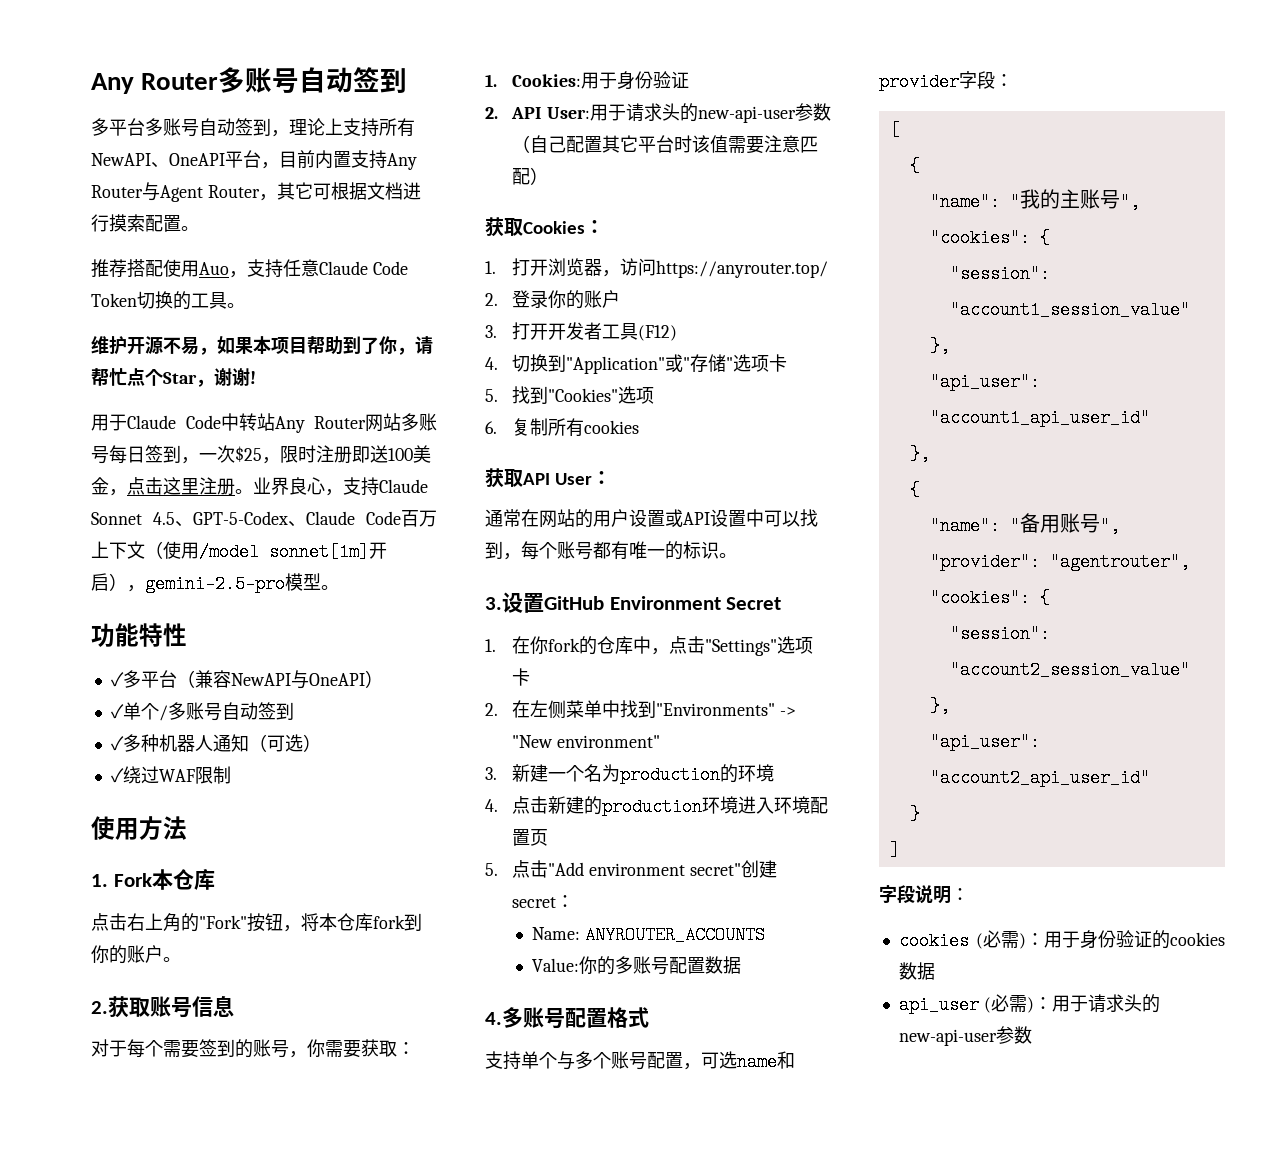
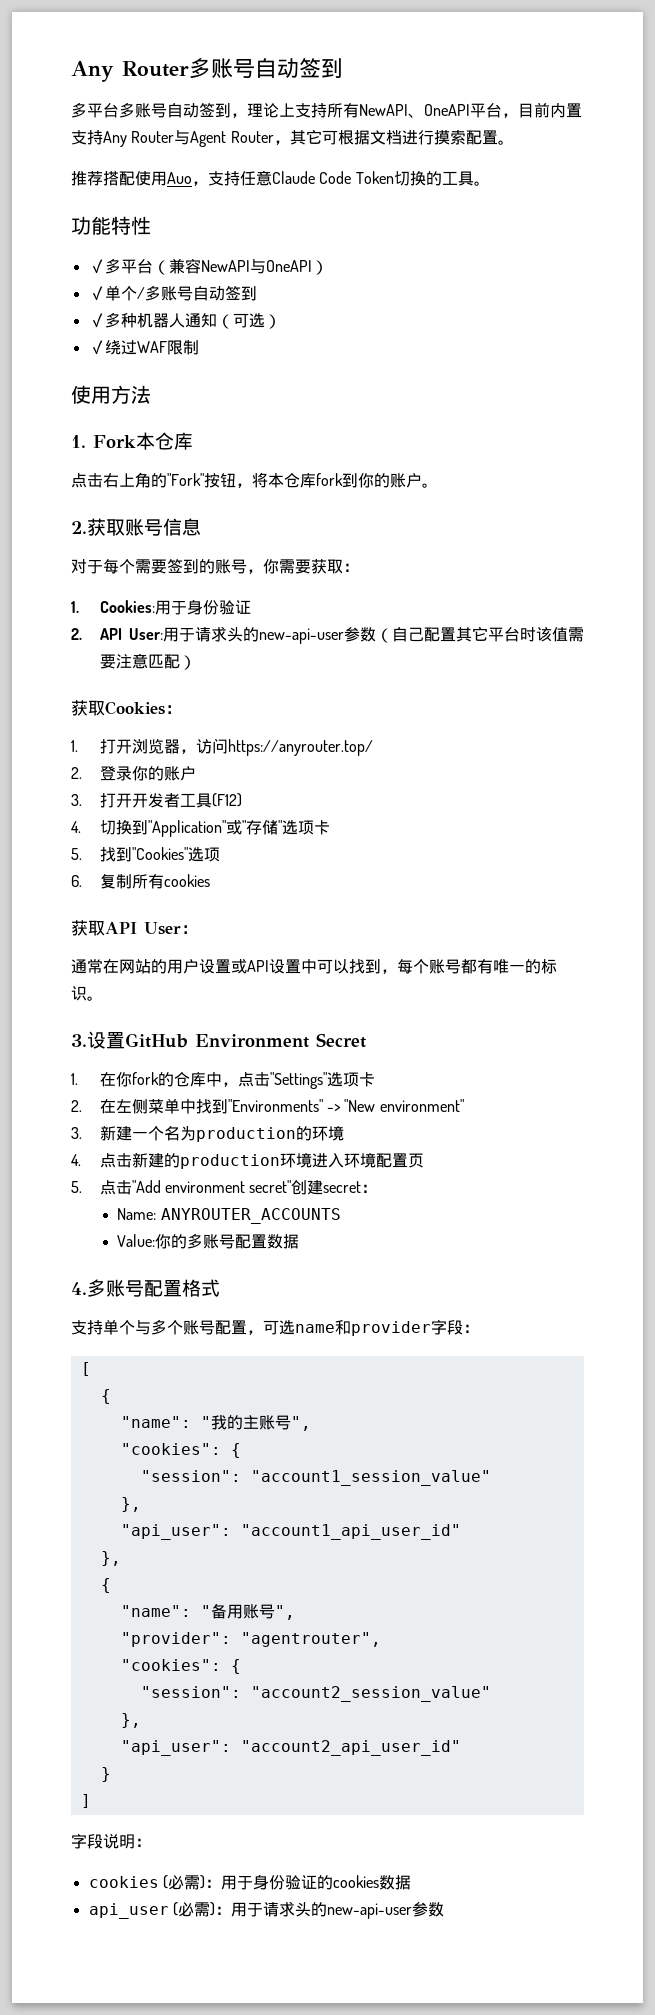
[91,336,433,355] [91,368,256,387] [91,413,437,433] [91,445,431,464] [91,477,428,496] [91,510,437,527] [91,541,387,561] [91,573,339,593] // 维护开源不易，如果本项目帮助到了你，请帮忙点个Star，谢谢! // 用于Claude Code中转站Any Router网站多账号每日签到，一次$25，限时注册即送100美金，点击这里注册。业界良心，支持Claude Sonnet 4.5、GPT-5-Codex、Claude Code百万上下文（使用/model sonnet[1m]开启），gemini-2.5-pro模型。 -> (490, 183) none

